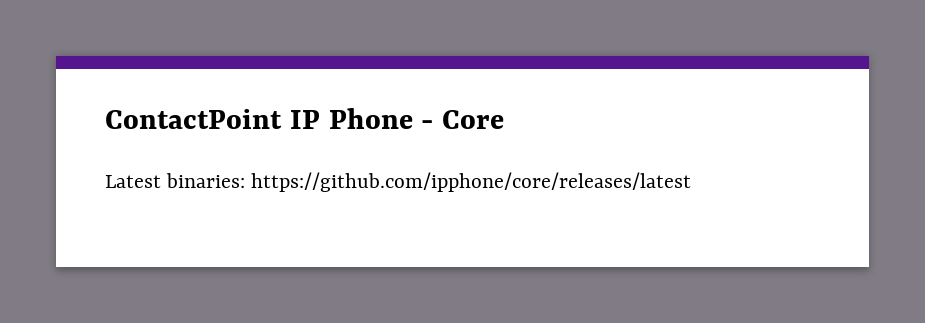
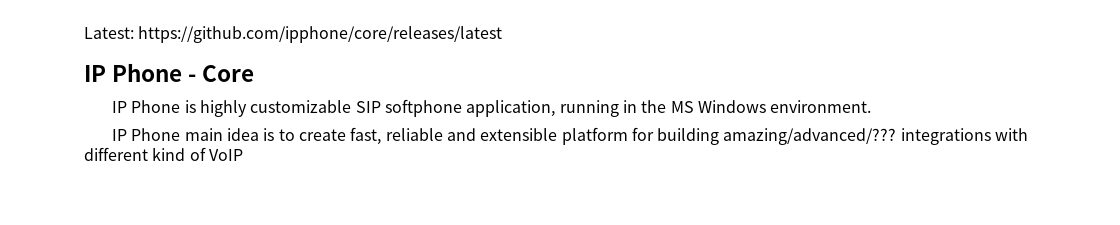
[105,109,282,129] ContactPoint -> [84,26,503,43] Latest: https://github.com/ipphone/core/releases/latest //
[105,172,692,192] Latest binaries: https://github.com/ipphone/core/releases/latest -> [111,99,872,117] [111,127,1029,145] [84,147,243,161] IP Phone is highly customizable SIP softphone application, running in the MS Windows environment. // IP Phone main idea is to create fast, reliable and extensible platform for building amazing/advanced/??? integrations with different kind of VoIP

